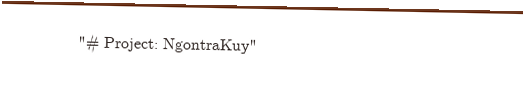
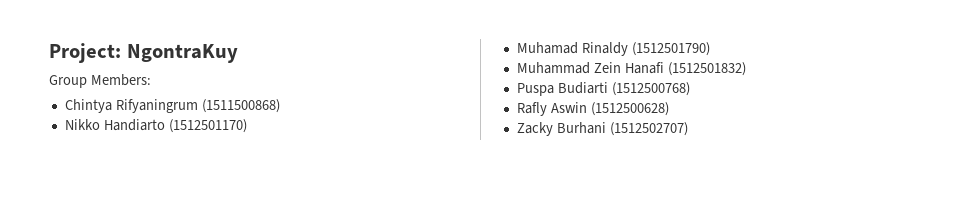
[77,33,258,54] "# Project: NgontraKuy" -> [49,43,238,63] [49,74,151,88] [64,99,280,113] [64,119,247,133] [516,42,710,56] [516,62,746,76] [516,82,690,96] [516,102,669,116] [516,122,688,136] Project: NgontraKuy // Group Members: // Chintya Rifyaningrum (1511500868) // Nikko Handiarto (1512501170) // Muhamad Rinaldy (1512501790) // Muhammad Zein Hanafi (1512501832) // Puspa Budiarti (1512500768) // Rafly Aswin (1512500628) // Zacky Burhani (1512502707)

